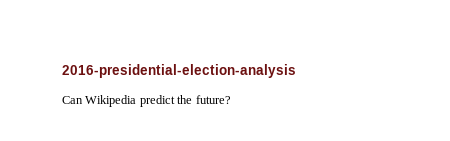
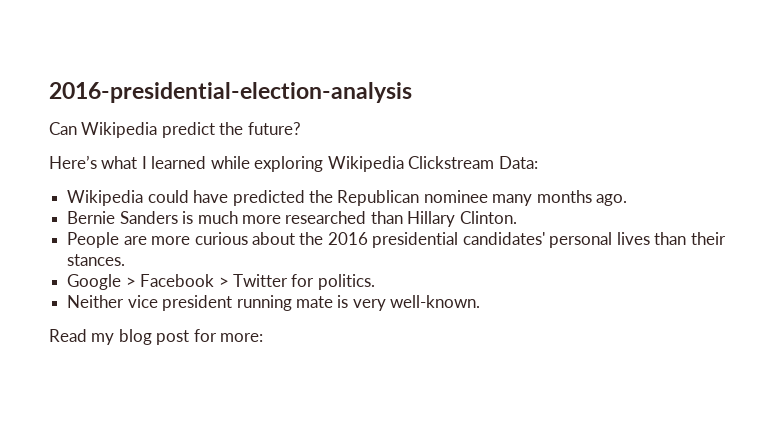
(231, 99) none -> [49,155,538,172] [67,190,628,206] [67,211,517,227] [67,232,726,248] [67,254,126,266] [67,274,375,290] [67,295,481,311] [49,329,264,345] // Here’s what I learned while exploring Wikipedia Clickstream Data: // Wikipedia could have predicted the Republican nominee many months ago. // Bernie Sanders is much more researched than Hillary Clinton. // People are more curious about the 2016 presidential candidates' personal lives than their stances. // Google > Facebook > Twitter for politics. // Neither vice president running mate is very well-known. // Read my blog post for more:

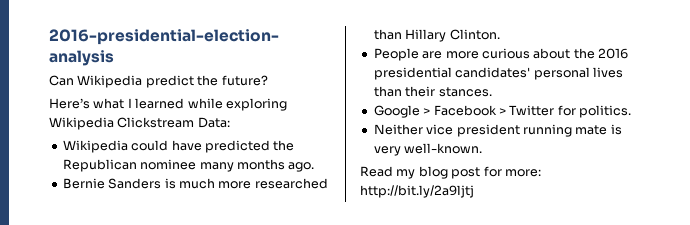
(264, 337) none -> [360,185,474,198] http://bit.ly/2a9ljtj

